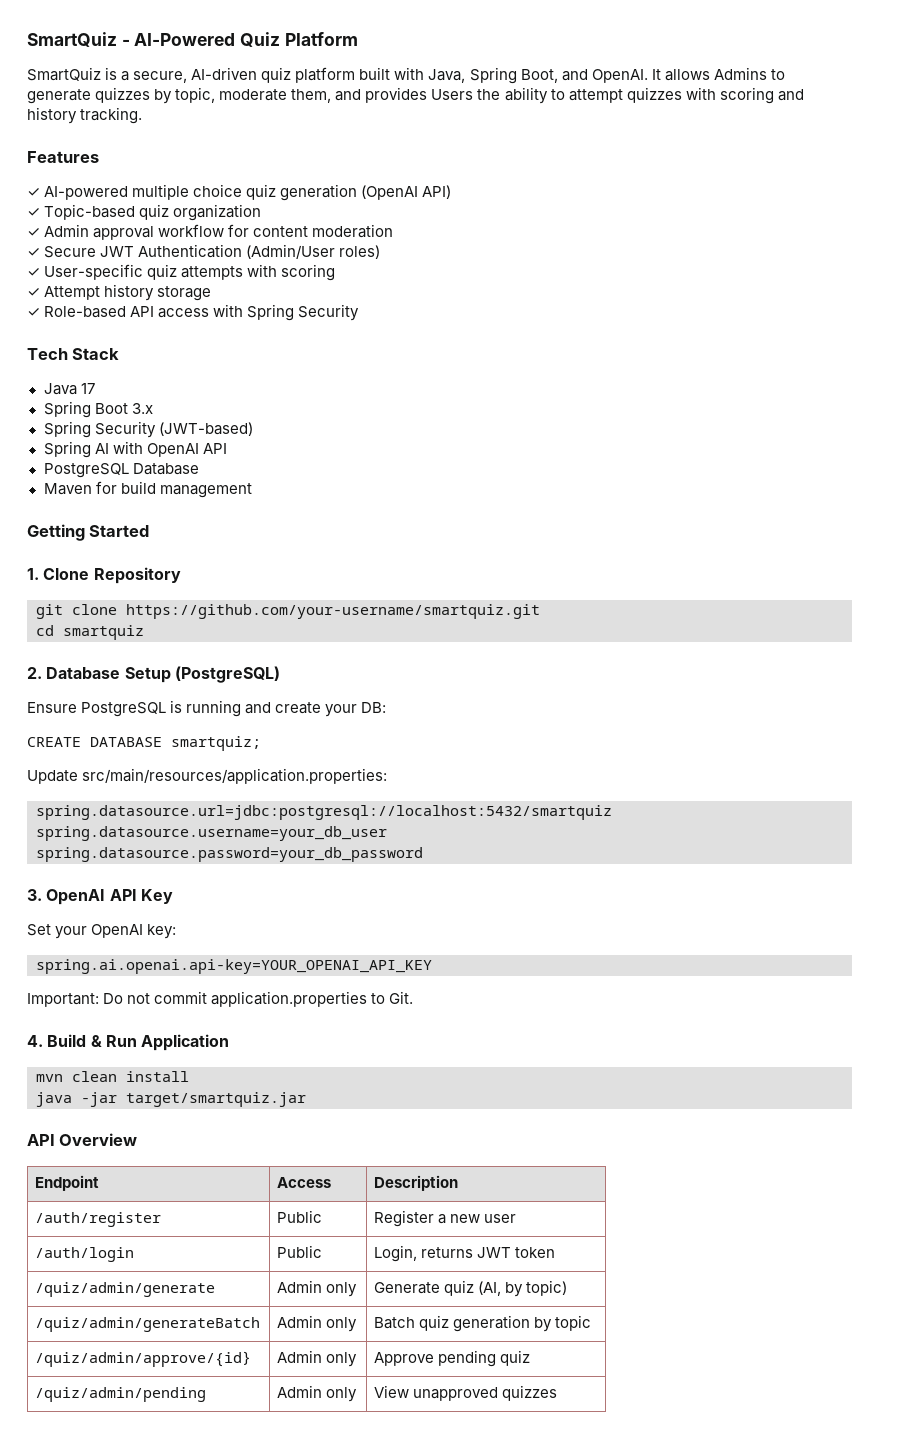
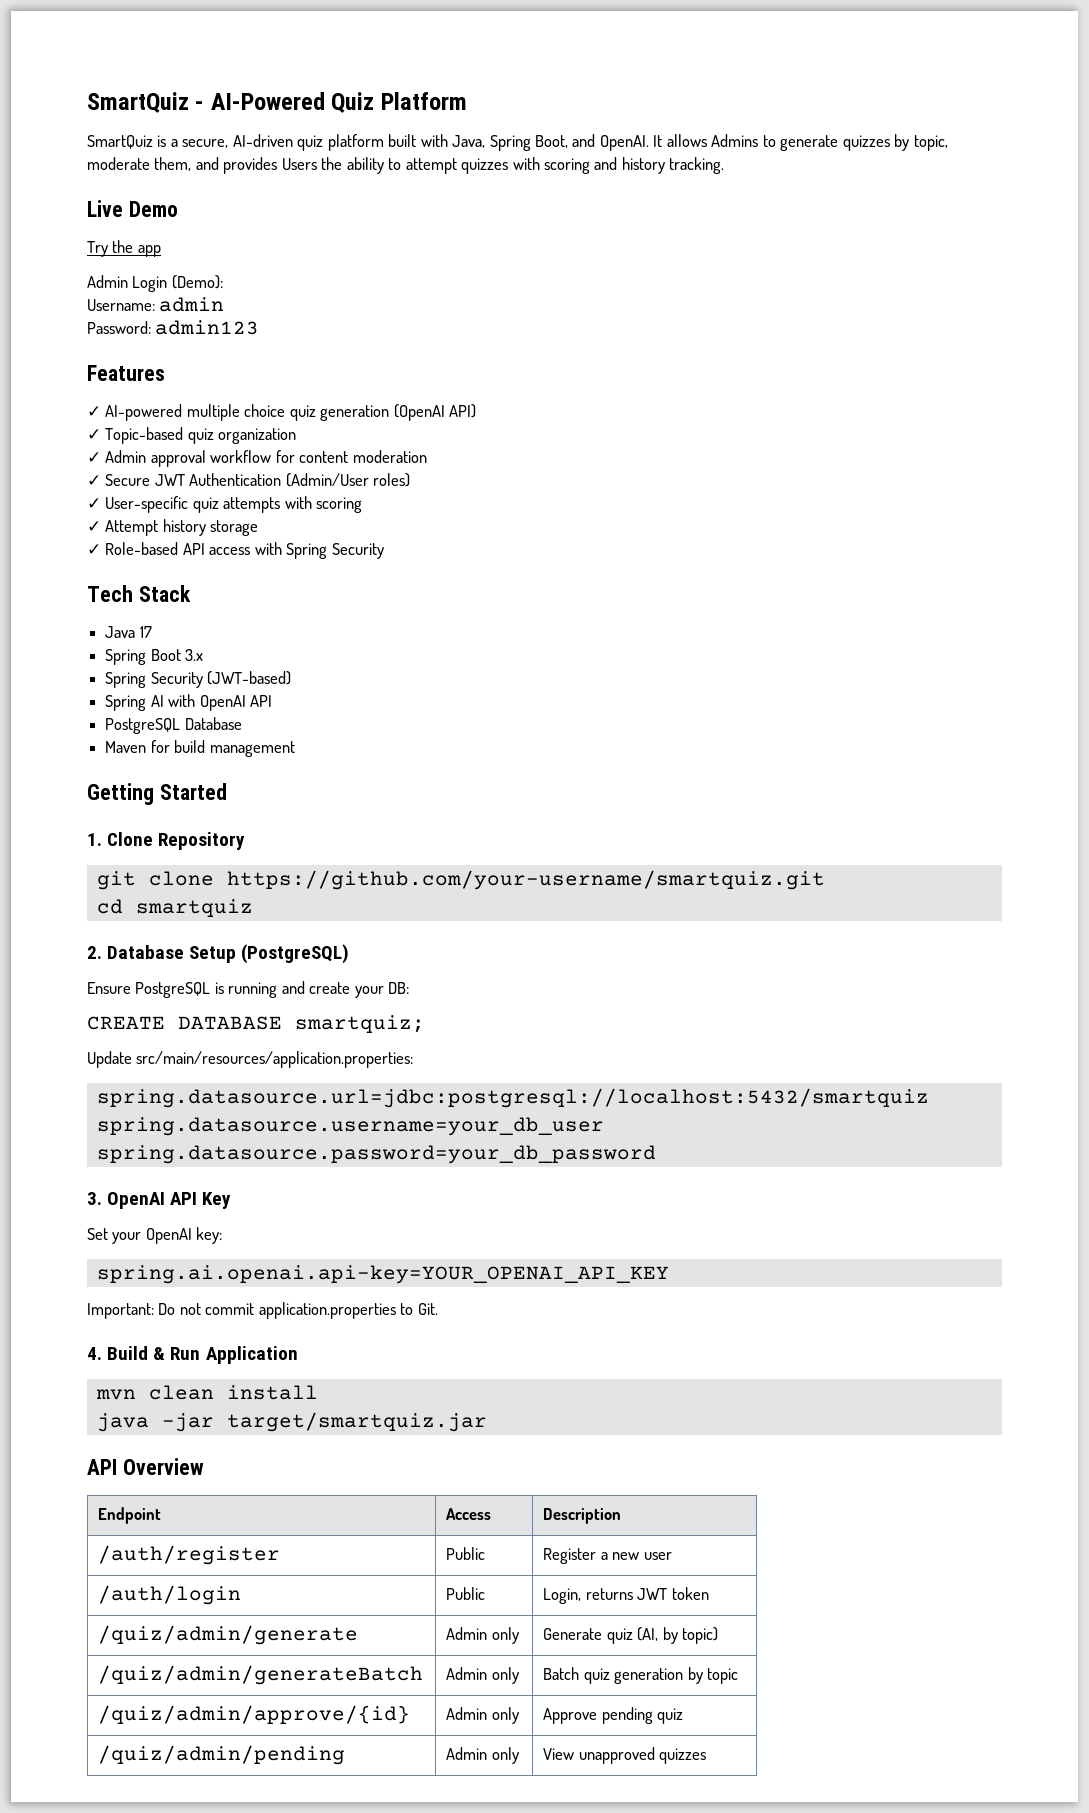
(143, 115) none -> [87,200,178,217] [87,240,161,257] [87,275,223,292] [87,297,225,312] [87,320,260,335] // Live Demo // Try the app // Admin Login (Demo): // Username: admin // Password: admin123

